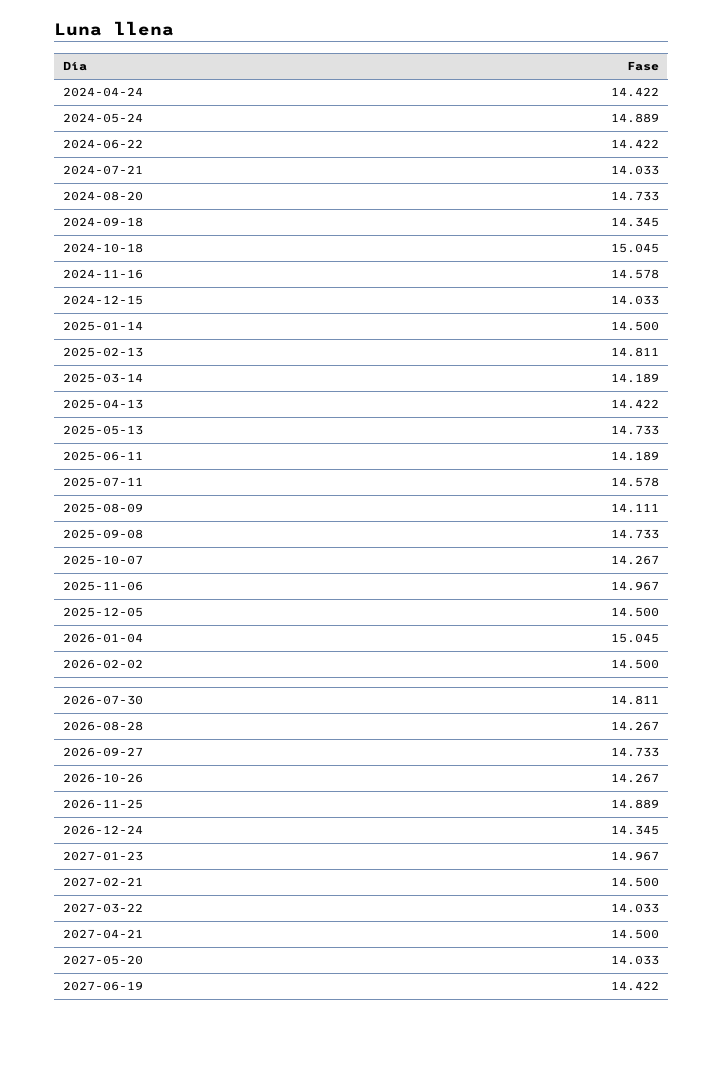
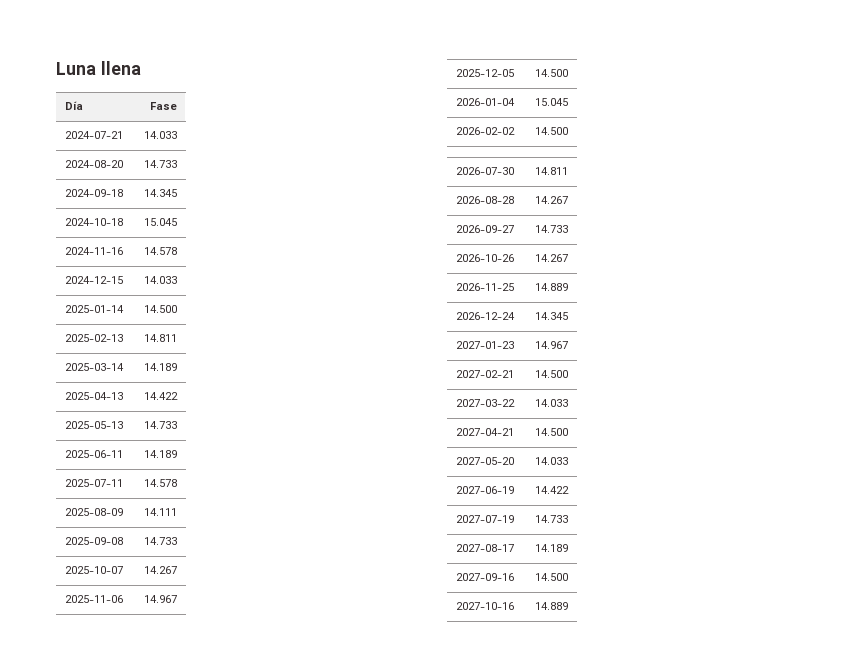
[63,87,144,97] [610,87,659,97] [63,113,144,123] [610,113,659,123] [63,139,144,149] [610,139,659,149] // 2024-04-24 | 14.422 // 2024-05-24 | 14.889 // 2024-06-22 | 14.422 -> (177, 106) none
(659, 986) none -> [456,515,515,523] [534,515,568,523] [456,544,515,552] [534,544,568,552] [456,573,515,581] [534,573,568,581] [456,602,515,610] [534,602,568,610] // 2027-07-19 | 14.733 // 2027-08-17 | 14.189 // 2027-09-16 | 14.500 // 2027-10-16 | 14.889

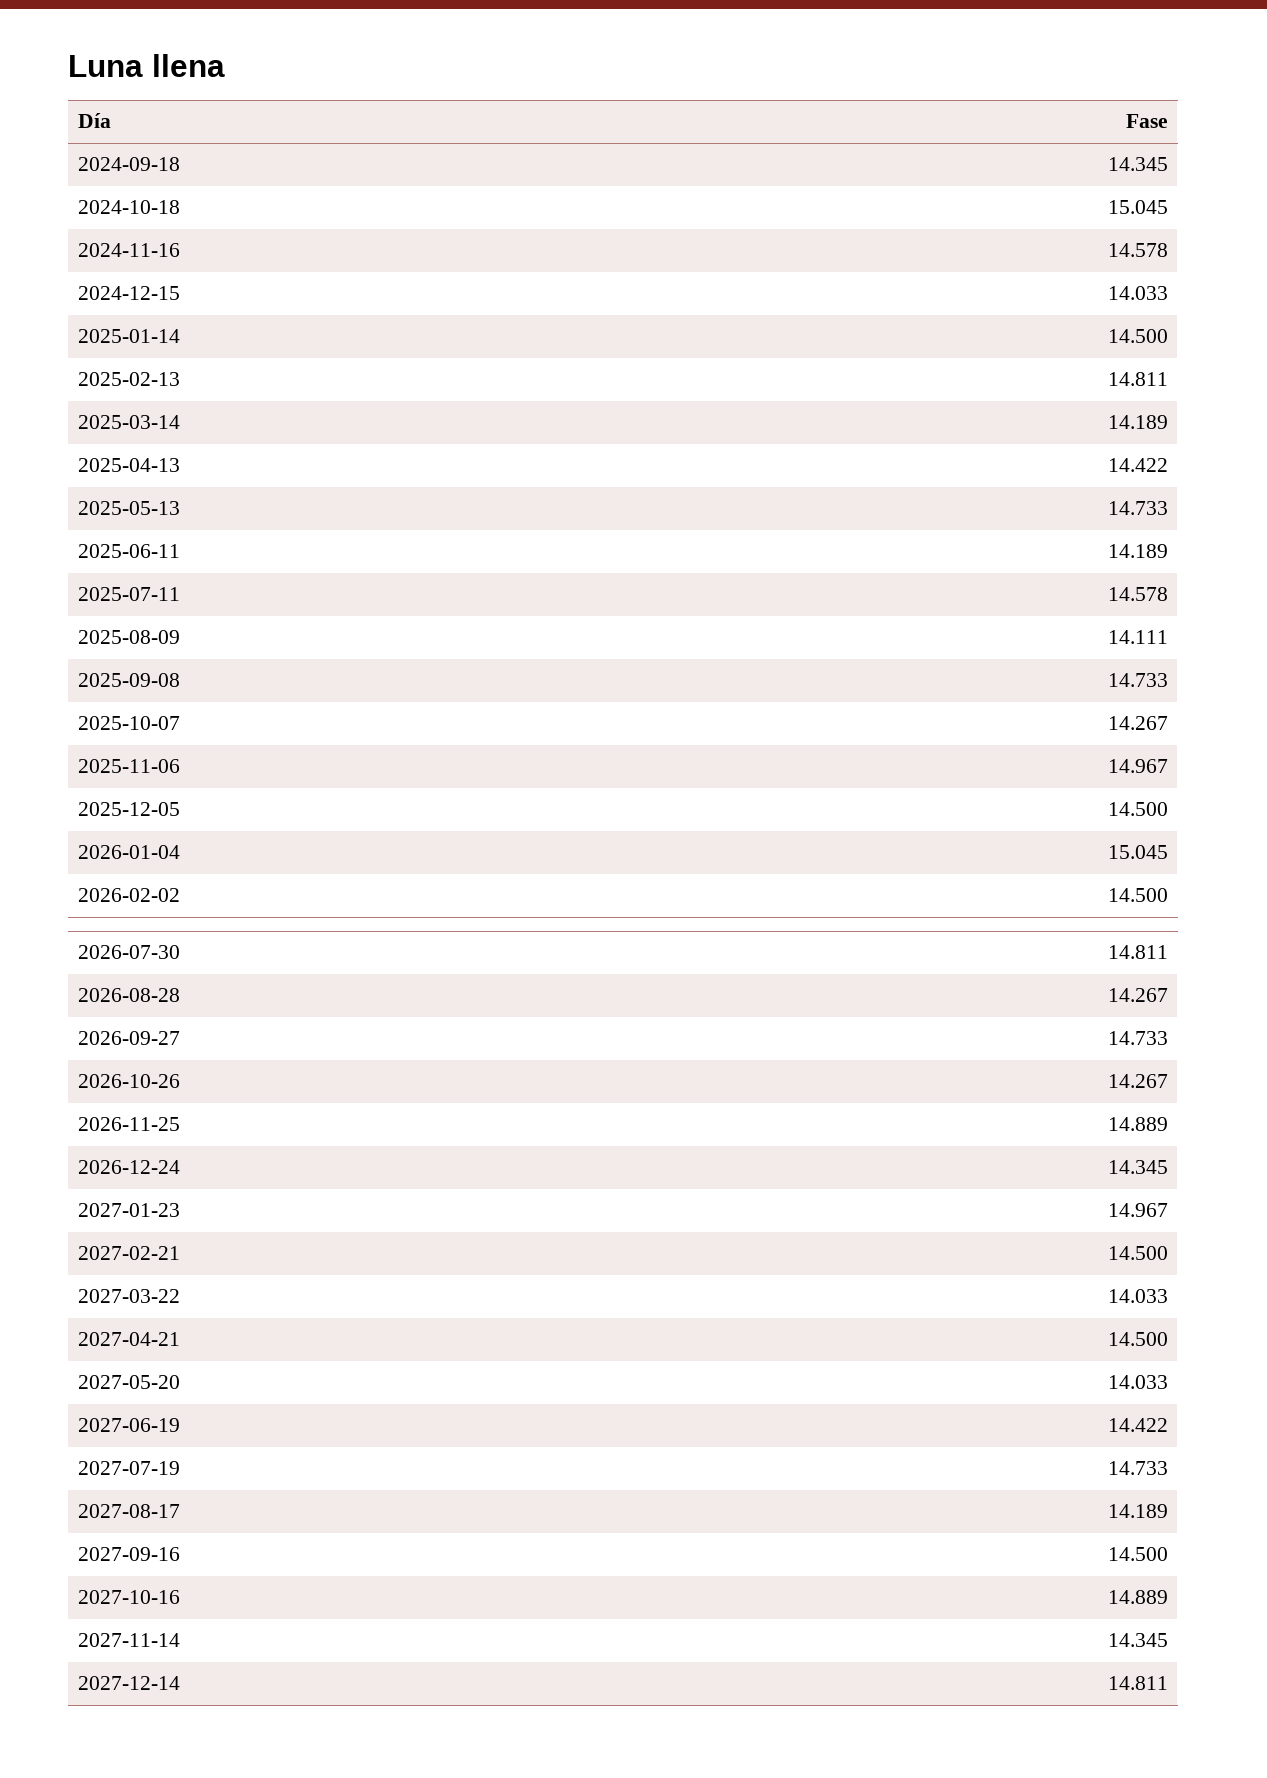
[65,131,124,139] [143,131,177,139] [65,160,124,168] [143,160,177,168] // 2024-07-21 | 14.033 // 2024-08-20 | 14.733 -> (1169, 121) none
(568, 606) none -> [77,1633,180,1647] [1108,1633,1169,1647] [77,1676,180,1690] [1108,1676,1169,1690] // 2027-11-14 | 14.345 // 2027-12-14 | 14.811

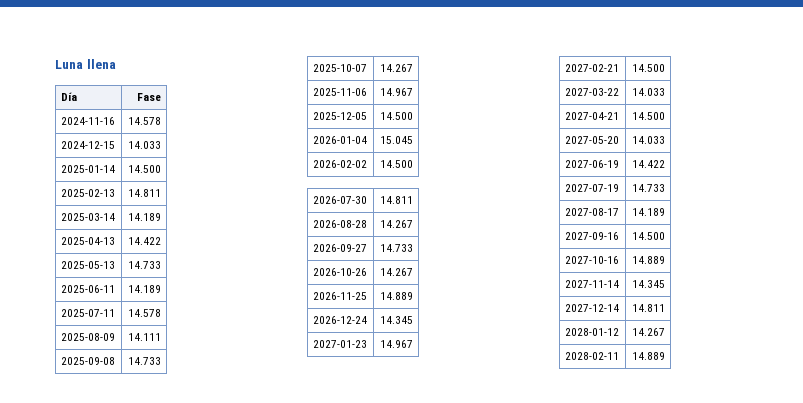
[77,157,180,171] [1108,157,1169,171] [77,200,180,214] [1108,200,1169,214] // 2024-09-18 | 14.345 // 2024-10-18 | 15.045 -> (162, 97) none
(1169, 1683) none -> [564,328,619,336] [632,328,666,336] [564,352,619,360] [632,352,666,360] // 2028-01-12 | 14.267 // 2028-02-11 | 14.889

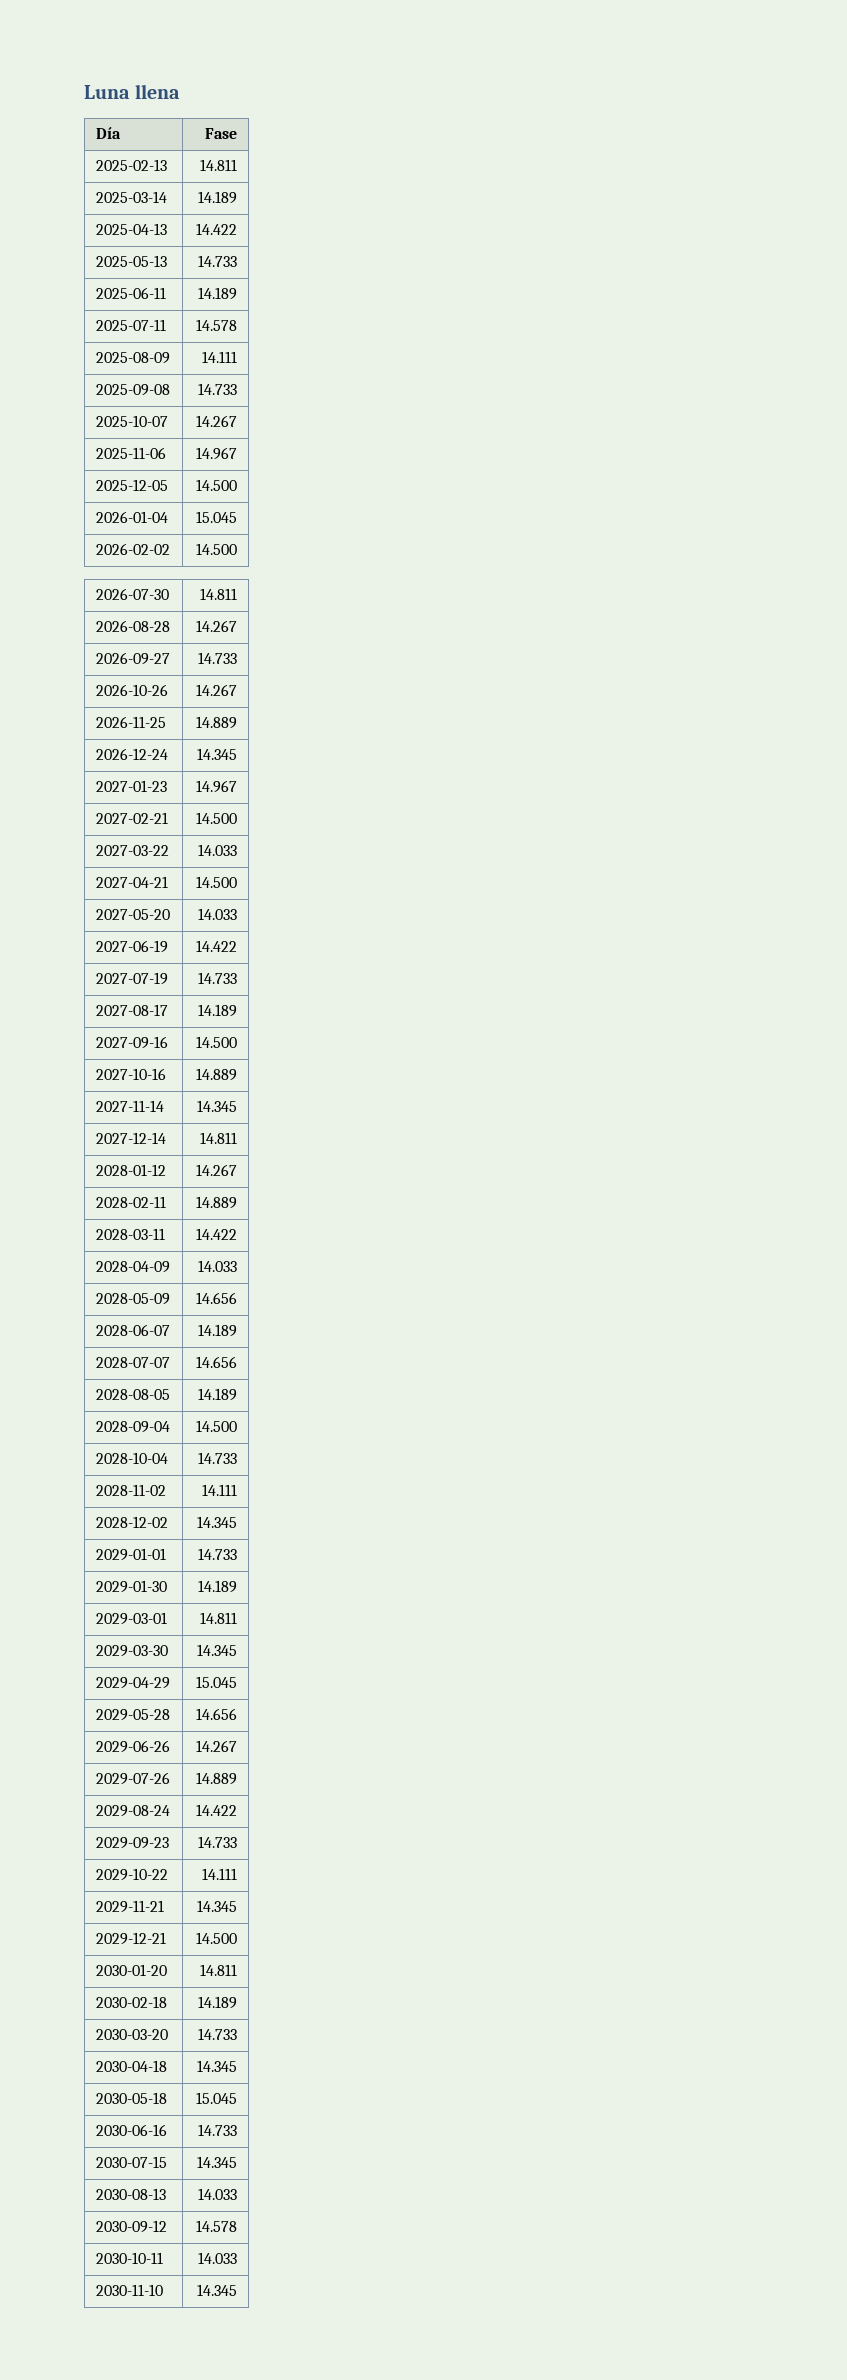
[60,117,115,125] [128,117,162,125] [60,141,115,149] [128,141,162,149] [60,165,115,173] [128,165,162,173] // 2024-11-16 | 14.578 // 2024-12-15 | 14.033 // 2025-01-14 | 14.500 -> (238, 133) none
(666, 356) none -> [95,1228,165,1240] [196,1228,238,1240] [95,1261,170,1273] [198,1260,238,1272] [95,1293,170,1305] [196,1292,238,1304] [95,1324,170,1336] [198,1324,238,1337] [95,1357,170,1368] [196,1356,238,1368] [95,1389,170,1400] [198,1388,238,1401] [95,1421,170,1433] [196,1420,238,1432] [95,1452,168,1464] [198,1452,238,1464] [95,1484,166,1496] [202,1484,238,1496] [95,1516,168,1528] [197,1516,238,1528] [95,1548,166,1561] [198,1548,238,1560] [95,1580,167,1593] [198,1580,238,1593] [95,1612,167,1625] [200,1612,238,1624] [95,1645,168,1657] [197,1644,238,1656] [95,1677,170,1689] [196,1676,238,1688] [95,1709,170,1721] [196,1708,238,1720] [95,1740,170,1753] [196,1740,238,1752] [95,1772,170,1785] [196,1772,238,1785] [95,1805,170,1817] [196,1804,238,1816] [95,1837,169,1849] [198,1836,238,1848] [95,1868,168,1881] [202,1868,238,1880] [95,1900,164,1913] [197,1900,238,1912] [95,1932,166,1945] [196,1932,238,1944] [95,1964,167,1976] [200,1964,238,1976] [95,1996,167,2008] [198,1996,238,2009] [95,2029,168,2040] [198,2028,238,2040] [95,2060,167,2072] [197,2060,238,2072] [95,2092,167,2104] [196,2092,238,2104] [95,2124,167,2136] [198,2124,238,2136] [95,2156,167,2168] [197,2156,238,2168] [95,2188,166,2200] [198,2188,238,2200] [95,2220,167,2233] [196,2220,238,2232] [95,2252,163,2264] [198,2252,238,2264] [95,2284,163,2296] [197,2284,238,2296] // 2028-03-11 | 14.422 // 2028-04-09 | 14.033 // 2028-05-09 | 14.656 // 2028-06-07 | 14.189 // 2028-07-07 | 14.656 // 2028-08-05 | 14.189 // 2028-09-04 | 14.500 // 2028-10-04 | 14.733 // 2028-11-02 | 14.111 // 2028-12-02 | 14.345 // 2029-01-01 | 14.733 // 2029-01-30 | 14.189 // 2029-03-01 | 14.811 // 2029-03-30 | 14.345 // 2029-04-29 | 15.045 // 2029-05-28 | 14.656 // 2029-06-26 | 14.267 // 2029-07-26 | 14.889 // 2029-08-24 | 14.422 // 2029-09-23 | 14.733 // 2029-10-22 | 14.111 // 2029-11-21 | 14.345 // 2029-12-21 | 14.500 // 2030-01-20 | 14.811 // 2030-02-18 | 14.189 // 2030-03-20 | 14.733 // 2030-04-18 | 14.345 // 2030-05-18 | 15.045 // 2030-06-16 | 14.733 // 2030-07-15 | 14.345 // 2030-08-13 | 14.033 // 2030-09-12 | 14.578 // 2030-10-11 | 14.033 // 2030-11-10 | 14.345

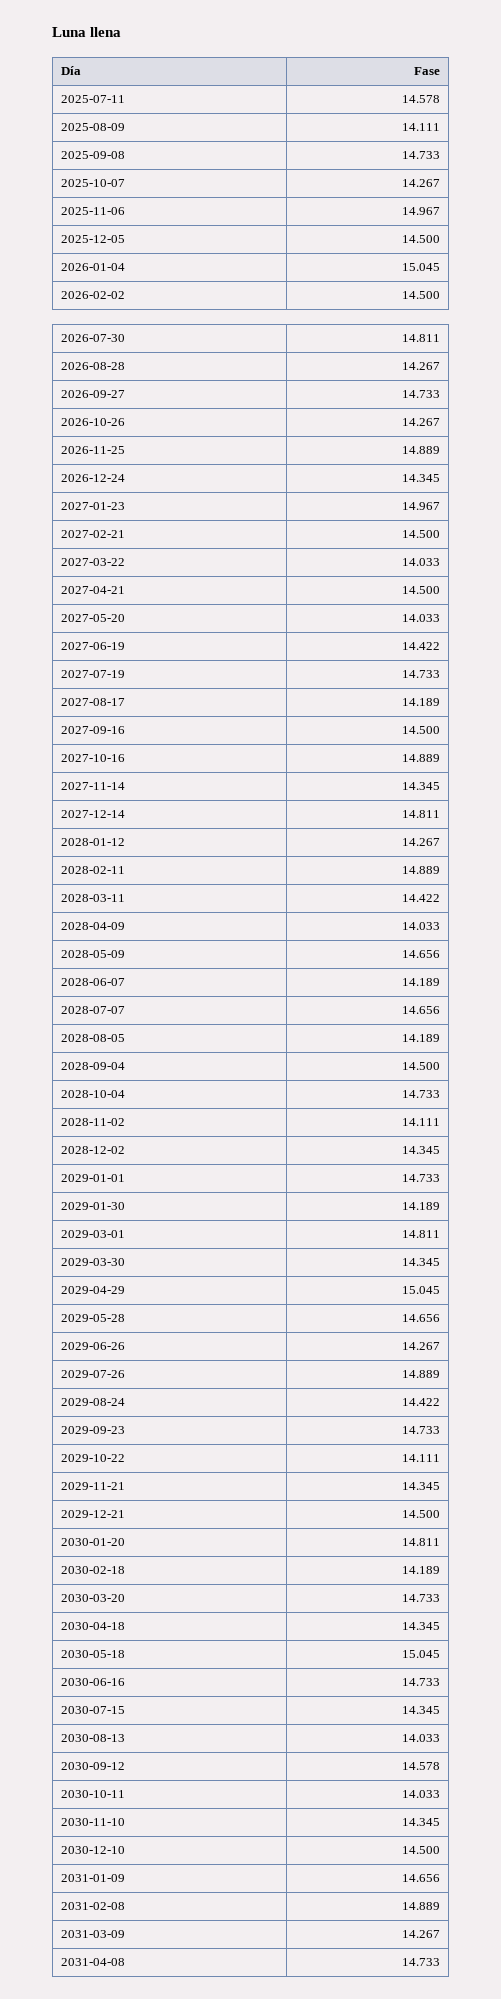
[95,159,167,171] [200,159,238,171] [95,191,167,203] [198,191,238,204] [95,223,167,235] [196,223,238,235] [95,255,167,267] [198,255,238,267] [95,287,166,299] [198,287,238,300] // 2025-02-13 | 14.811 // 2025-03-14 | 14.189 // 2025-04-13 | 14.422 // 2025-05-13 | 14.733 // 2025-06-11 | 14.189 -> (441, 71) none
(238, 2290) none -> [60,1846,125,1854] [402,1846,441,1854] [60,1874,125,1882] [402,1874,441,1882] [60,1902,125,1910] [402,1902,441,1910] [60,1930,125,1938] [402,1930,441,1938] [60,1958,125,1966] [402,1958,441,1966] // 2030-12-10 | 14.500 // 2031-01-09 | 14.656 // 2031-02-08 | 14.889 // 2031-03-09 | 14.267 // 2031-04-08 | 14.733

